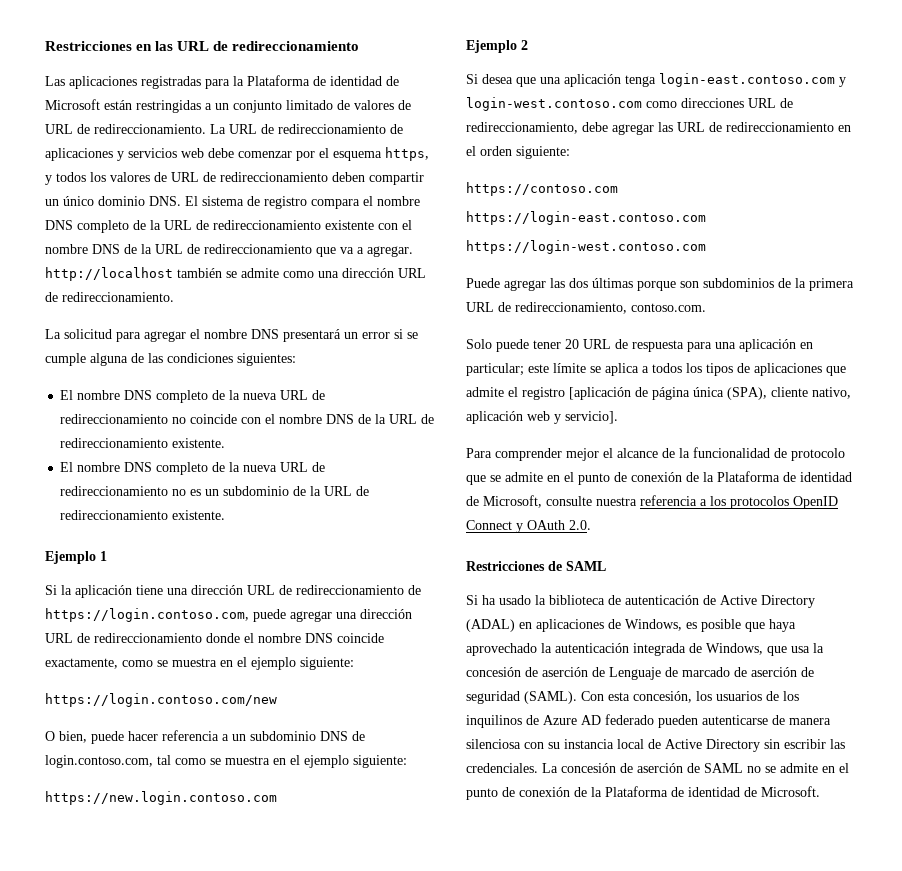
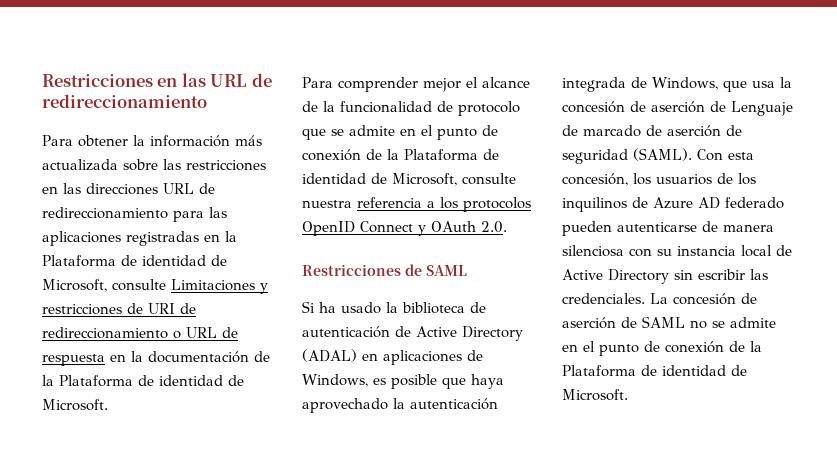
[45,76,65,86] Las -> [42,135,262,147] [42,159,266,171] [42,183,215,195] [42,207,227,222] Para obtener la información más actualizada sobre las restricciones en las direcciones URL de redireccionamiento para las
[205,75,399,89] [45,99,411,113] [45,124,403,134] [45,147,429,161] [45,172,424,185] [45,196,420,209] [45,220,412,233] [45,244,413,257] [45,267,426,281] [45,292,174,302] [45,329,418,342] [45,353,296,366] [60,390,326,403] [60,414,435,424] [60,438,226,448] [60,462,326,475] [60,486,370,496] [60,510,226,520] [45,551,107,564] [45,585,421,598] [45,608,412,622] [45,633,384,643] [45,657,354,670] [45,693,277,707] [45,730,365,744] [45,755,407,768] [45,791,277,805] [466,40,528,53] [466,73,846,87] [466,97,793,111] [466,122,851,135] [466,146,570,159] [466,182,618,196] [466,211,706,225] [466,240,706,254] [466,278,854,291] [466,302,706,314] [466,339,813,352] [466,363,846,376] [466,387,851,400] [466,411,618,424] para la Plataforma de identidad de Microsoft están restringidas a un conjunto limitado de valores de URL de redireccionamiento. La URL de redireccionamiento de aplicaciones y servicios web debe comenzar por el esquema https, y todos los valores de URL de redireccionamiento deben compartir un único dominio DNS. El sistema de registro compara el nombre DNS completo de la URL de redireccionamiento existente con el nombre DNS de la URL de redireccionamiento que va a agregar. http://localhost también se admite como una dirección URL de redireccionamiento. // La solicitud para agregar el nombre DNS presentará un error si se cumple alguna de las condiciones siguientes: // El nombre DNS completo de la nueva URL de redireccionamiento no coincide con el nombre DNS de la URL de redireccionamiento existente. // El nombre DNS completo de la nueva URL de redireccionamiento no es un subdominio de la URL de redireccionamiento existente. // Ejemplo 1 // Si la aplicación tiene una dirección URL de redireccionamiento de https://login.contoso.com, puede agregar una dirección URL de redireccionamiento donde el nombre DNS coincide exactamente, como se muestra en el ejemplo siguiente: // https://login.contoso.com/new // O bien, puede hacer referencia a un subdominio DNS de login.contoso.com, tal como se muestra en el ejemplo siguiente: // https://new.login.contoso.com // Ejemplo 2 // Si desea que una aplicación tenga login-east.contoso.com y login-west.contoso.com como direcciones URL de redireccionamiento, debe agregar las URL de redireccionamiento en el orden siguiente: // https://contoso.com // https://login-east.contoso.com // https://login-west.contoso.com // Puede agregar las dos últimas porque son subdominios de la primera URL de redireccionamiento, contoso.com. // Solo puede tener 20 URL de respuesta para una aplicación en particular; este límite se aplica a todos los tipos de aplicaciones que admite el registro [aplicación de página única (SPA), cliente nativo, aplicación web y servicio]. -> [204,231,237,242] [42,255,227,267] [42,279,268,294] [42,303,196,315] [42,327,238,339] [42,351,270,366] [42,375,244,387] [42,399,108,411] en la Plataforma de identidad de Microsoft, consulte Limitaciones y restricciones de URI de redireccionamiento o URL de respuesta en la documentación de la Plataforma de identidad de Microsoft.

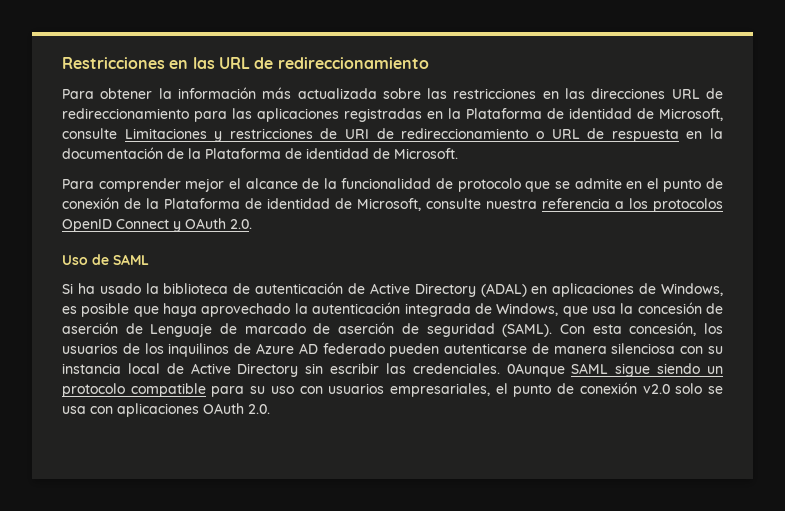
[302,264,401,276] Restricciones -> [62,255,88,265] Uso
[650,293,757,305] [562,316,776,329] [562,341,762,356] [562,365,747,377] [562,389,628,401] La concesión de aserción de SAML no se admite en el punto de conexión de la Plataforma de identidad de Microsoft. -> [506,363,723,377] [62,382,723,397] [62,403,270,417] 0Aunque SAML sigue siendo un protocolo compatible para su uso con usuarios empresariales, el punto de conexión v2.0 solo se usa con aplicaciones OAuth 2.0.

